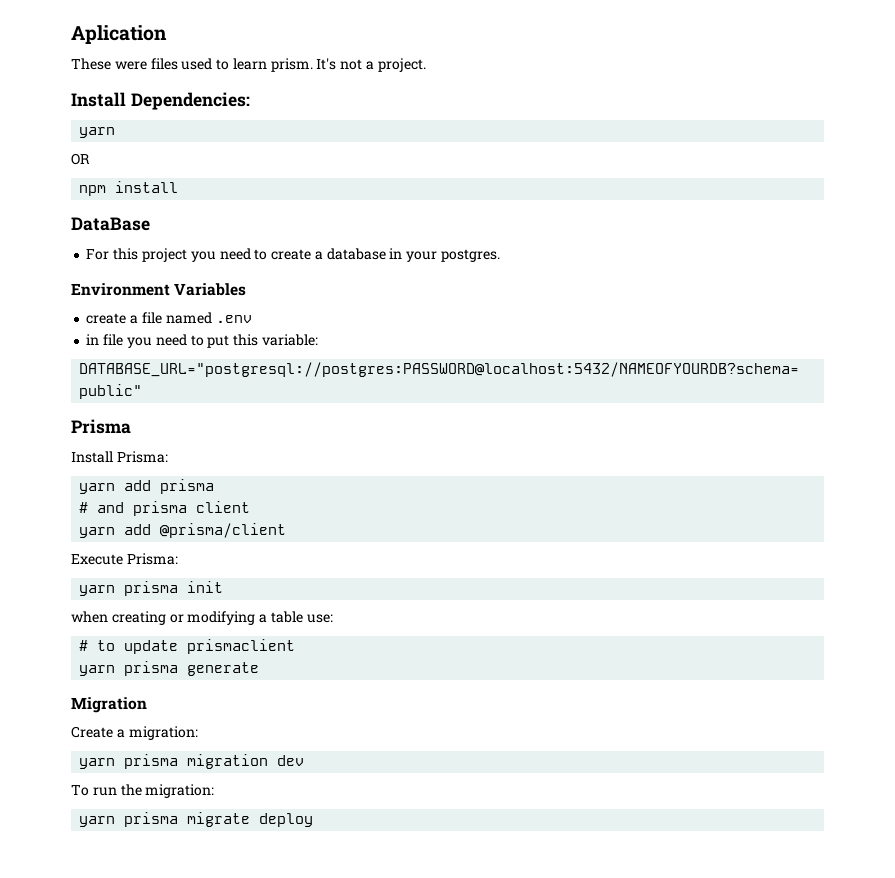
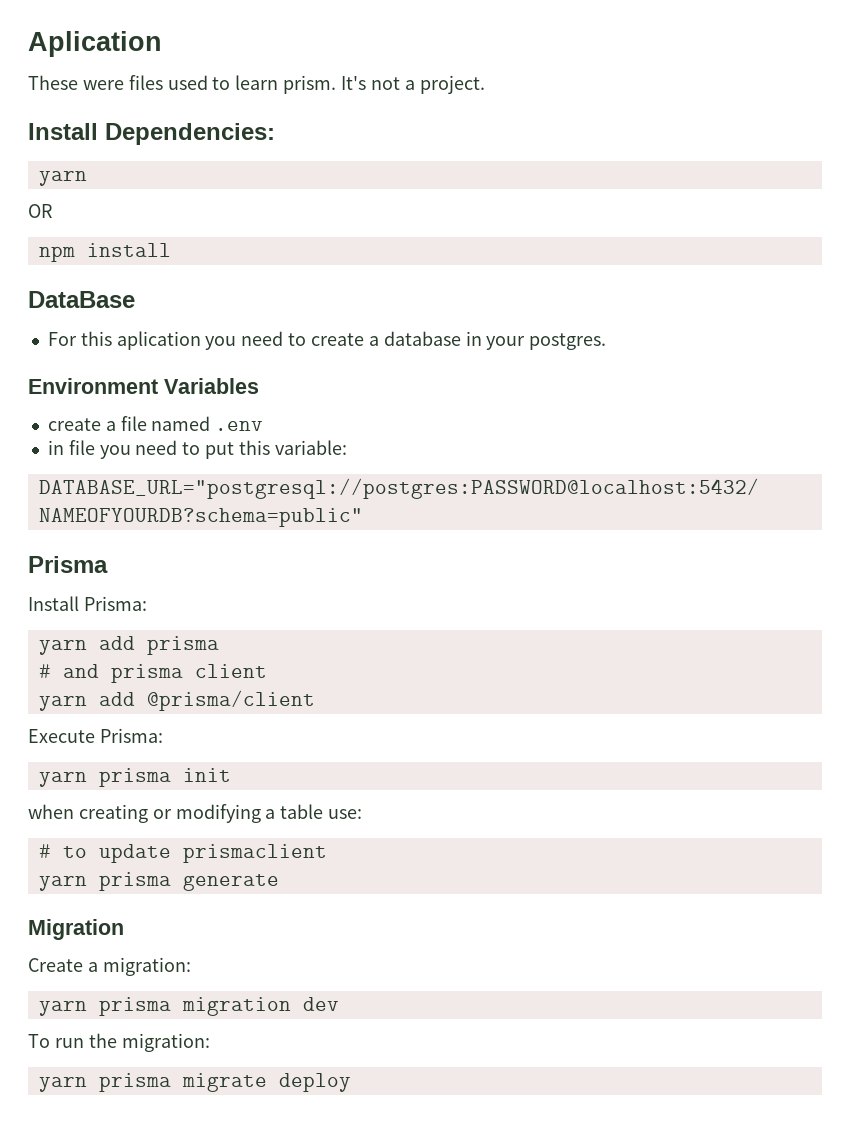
[141,248,187,262] project -> [116,331,201,350] aplication

